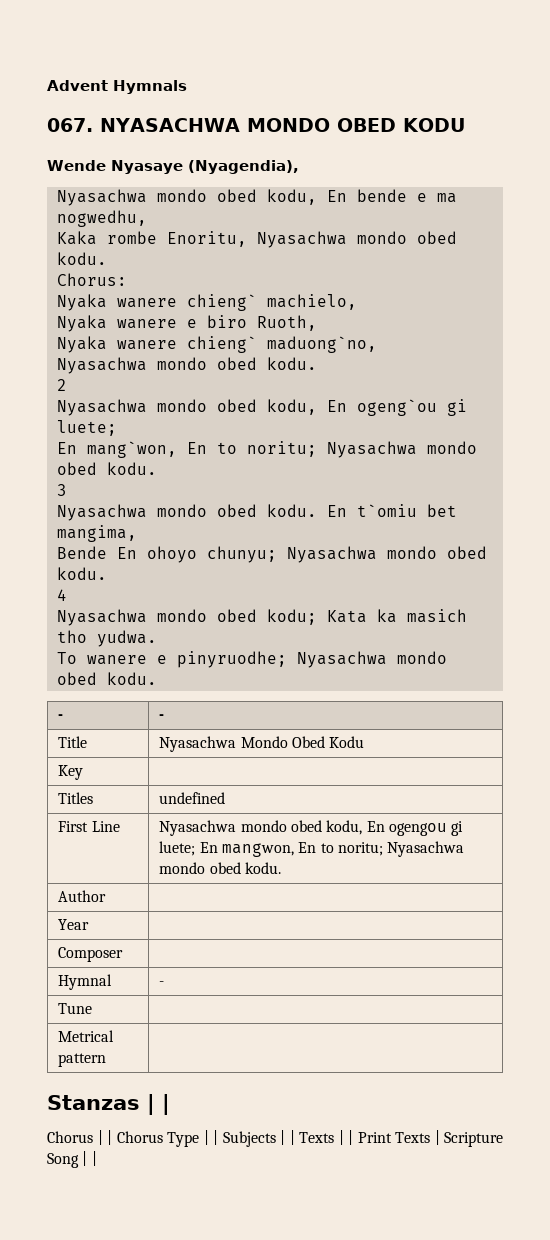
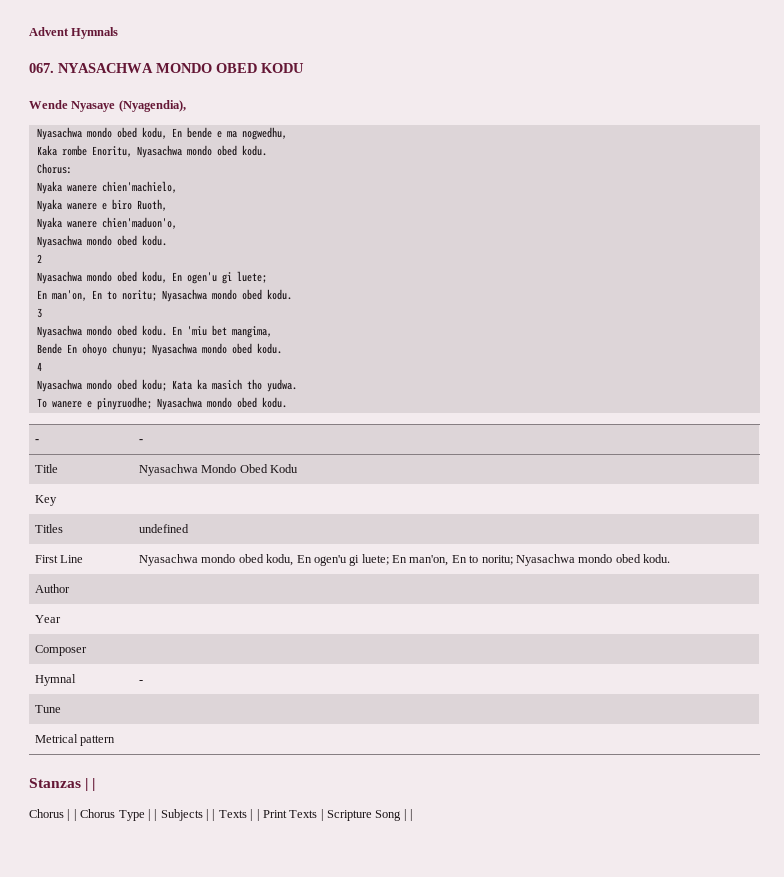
[186,294,357,311] chieng` machielo, -> [101,181,177,193] chien'machielo,
[186,336,377,353] chieng` maduong`no, -> [101,217,177,229] chien'maduon'o,
[356,399,437,416] ogeng`ou -> [186,272,217,284] ogen'u
[86,441,177,458] mang`won, -> [51,290,87,301] man'on,
[356,504,417,517] t`omiu -> [186,326,207,336] 'miu
[388,823,447,836] ogengou -> [313,555,347,566] ogen'u
[222,843,295,857] mangwon, -> [409,555,449,566] man'on,

